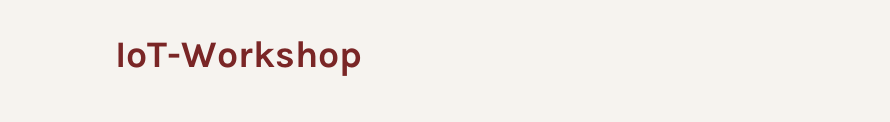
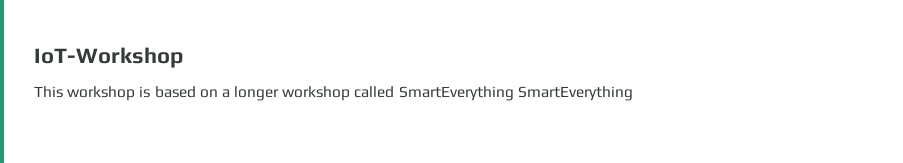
(362, 58) none -> [34,86,633,101] // This workshop is based on a longer workshop called SmartEverything SmartEverything

